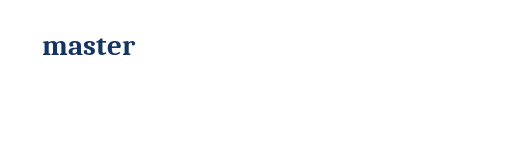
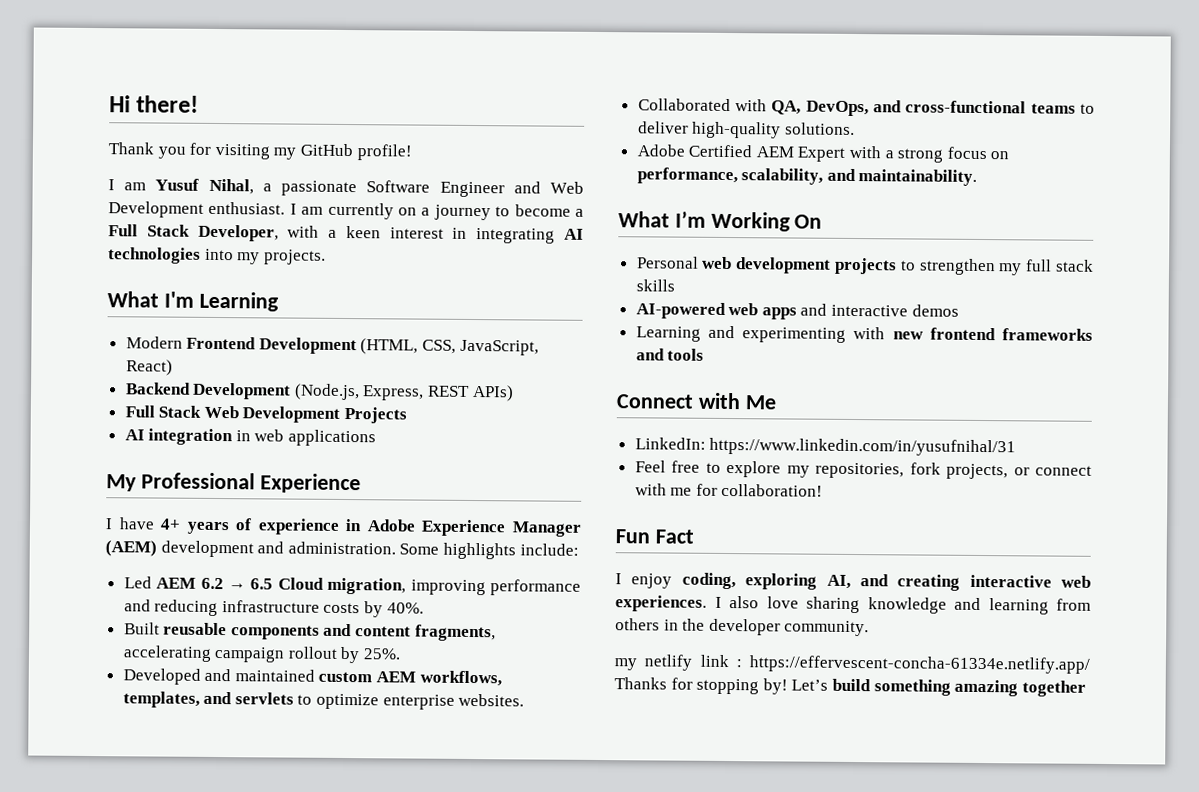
[42,38,136,55] master -> [109,95,200,113] [108,142,412,161] [108,178,584,198] [108,201,584,221] [108,224,584,244] [108,247,326,265] [107,291,279,312] [125,336,539,356] [125,359,173,376] [124,382,514,402] [124,405,408,424] [124,428,377,447] [106,472,361,494] [105,517,582,537] [105,540,579,560] [123,576,581,596] [123,599,424,618] [123,622,496,642] [122,645,402,664] [122,668,502,687] [122,691,525,710] [637,98,1095,117] [637,121,855,139] [636,144,1010,163] [636,167,978,186] [618,211,823,232] [636,256,1094,276] [635,279,675,292] [635,302,959,320] [635,325,1093,343] [635,348,705,361] [616,392,777,410] [634,437,1017,457] [634,460,1092,480] [634,483,824,497] [615,529,694,544] [615,572,1091,591] [615,595,1091,615] [615,618,870,637] [614,654,1090,674] [614,677,1086,697] Hi there! // Thank you for visiting my GitHub profile! // I am Yusuf Nihal, a passionate Software Engineer and Web Development enthusiast. I am currently on a journey to become a Full Stack Developer, with a keen interest in integrating AI technologies into my projects. // What I'm Learning // Modern Frontend Development (HTML, CSS, JavaScript, React) // Backend Development (Node.js, Express, REST APIs) // Full Stack Web Development Projects // AI integration in web applications // My Professional Experience // I have 4+ years of experience in Adobe Experience Manager (AEM) development and administration. Some highlights include: // Led AEM 6.2 → 6.5 Cloud migration, improving performance and reducing infrastructure costs by 40%. // Built reusable components and content fragments, accelerating campaign rollout by 25%. // Developed and maintained custom AEM workflows, templates, and servlets to optimize enterprise websites. // Collaborated with QA, DevOps, and cross-functional teams to deliver high-quality solutions. // Adobe Certified AEM Expert with a strong focus on performance, scalability, and maintainability. // What I’m Working On // Personal web development projects to strengthen my full stack skills // AI-powered web apps and interactive demos // Learning and experimenting with new frontend frameworks and tools // Connect with Me // LinkedIn: https://www.linkedin.com/in/yusufnihal/31 // Feel free to explore my repositories, fork projects, or connect with me for collaboration! // Fun Fact // I enjoy coding, exploring AI, and creating interactive web experiences. I also love sharing knowledge and learning from others in the developer community. // my netlify link : https://effervescent-concha-61334e.netlify.app/ Thanks for stopping by! Let’s build something amazing together

